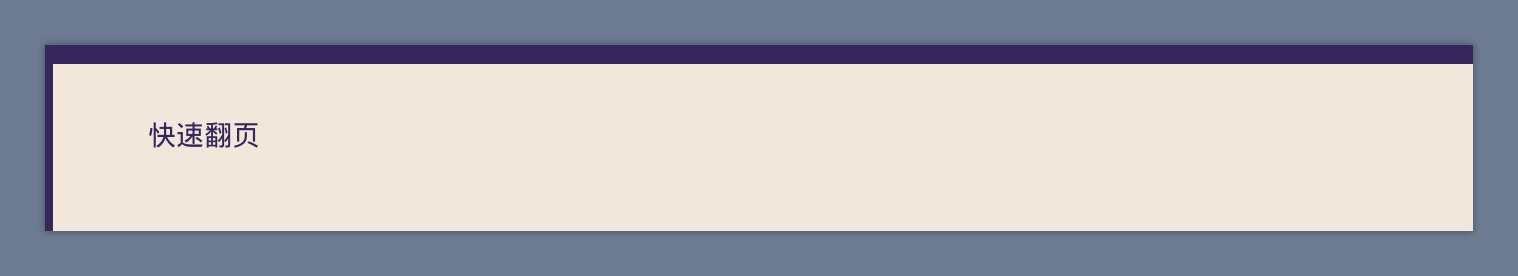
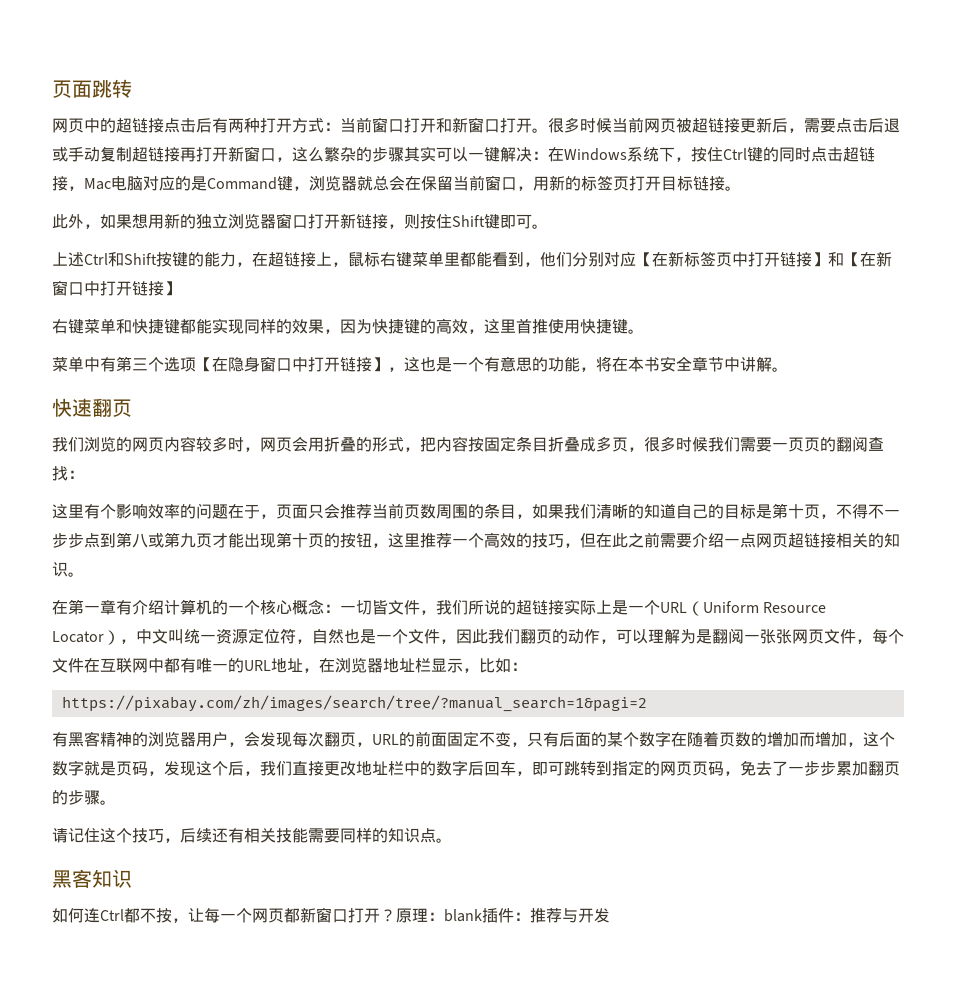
[148,122,260,148] 快速翻页 -> [52,79,132,98] [52,117,900,133] [52,146,875,162] [52,175,741,191] [52,213,548,229] [52,251,892,267] [52,280,180,296] [52,318,644,334] [52,356,788,372] [52,398,132,417] [52,436,884,452] [52,466,84,481] [52,503,900,519] [52,532,900,548] [52,562,84,577] [52,599,827,616] [52,628,904,645] [52,657,527,673] [61,695,647,712] [52,731,895,747] [52,760,900,776] [52,790,116,805] [52,828,452,843] [52,869,132,888] [52,907,610,923] 页面跳转 // 网页中的超链接点击后有两种打开方式：当前窗口打开和新窗口打开。很多时候当前网页被超链接更新后，需要点击后退或手动复制超链接再打开新窗口，这么繁杂的步骤其实可以一键解决：在Windows系统下，按住Ctrl键的同时点击超链接，Mac电脑对应的是Command键，浏览器就总会在保留当前窗口，用新的标签页打开目标链接。 // 此外，如果想用新的独立浏览器窗口打开新链接，则按住Shift键即可。 // 上述Ctrl和Shift按键的能力，在超链接上，鼠标右键菜单里都能看到，他们分别对应【在新标签页中打开链接】和【在新窗口中打开链接】 // 右键菜单和快捷键都能实现同样的效果，因为快捷键的高效，这里首推使用快捷键。 // 菜单中有第三个选项【在隐身窗口中打开链接】，这也是一个有意思的功能，将在本书安全章节中讲解。 // 快速翻页 // 我们浏览的网页内容较多时，网页会用折叠的形式，把内容按固定条目折叠成多页，很多时候我们需要一页页的翻阅查找： // 这里有个影响效率的问题在于，页面只会推荐当前页数周围的条目，如果我们清晰的知道自己的目标是第十页，不得不一步步点到第八或第九页才能出现第十页的按钮，这里推荐一个高效的技巧，但在此之前需要介绍一点网页超链接相关的知识。 // 在第一章有介绍计算机的一个核心概念：一切皆文件，我们所说的超链接实际上是一个URL（Uniform Resource Locator），中文叫统一资源定位符，自然也是一个文件，因此我们翻页的动作，可以理解为是翻阅一张张网页文件，每个文件在互联网中都有唯一的URL地址，在浏览器地址栏显示，比如： // https://pixabay.com/zh/images/search/tree/?manual_search=1&pagi=2 // 有黑客精神的浏览器用户，会发现每次翻页，URL的前面固定不变，只有后面的某个数字在随着页数的增加而增加，这个数字就是页码，发现这个后，我们直接更改地址栏中的数字后回车，即可跳转到指定的网页页码，免去了一步步累加翻页的步骤。 // 请记住这个技巧，后续还有相关技能需要同样的知识点。 // 黑客知识 // 如何连Ctrl都不按，让每一个网页都新窗口打开？原理：blank插件：推荐与开发

